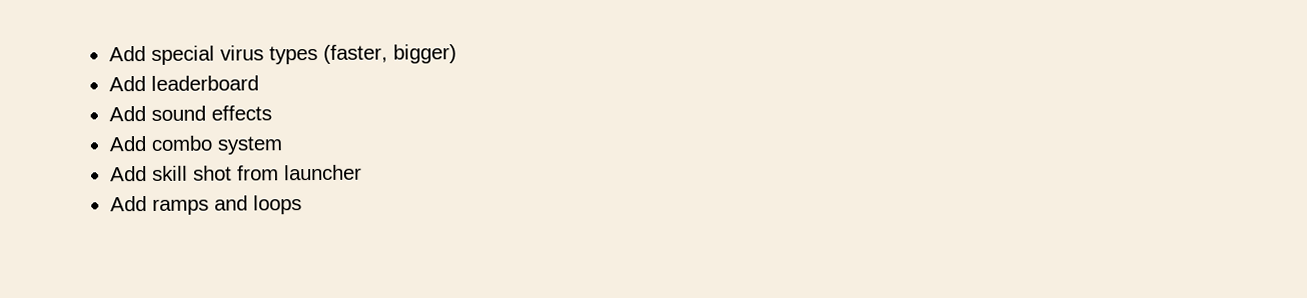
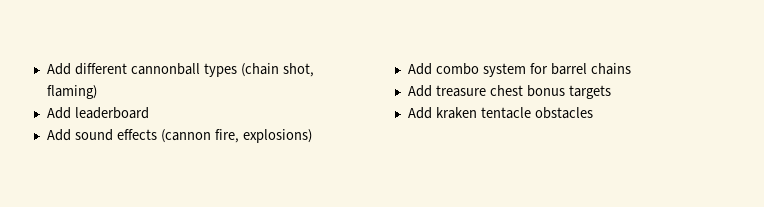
[108,44,457,65] Add special virus types (faster, bigger) -> [46,63,314,77] [46,85,97,99] Add different cannonball types (chain shot, flaming)
(272, 113) none -> [160,129,312,143] (cannon fire, explosions)
[109,164,362,182] [109,195,302,215] // Add skill shot from launcher // Add ramps and loops -> [529,63,631,75] [407,85,611,99] [407,107,593,119] for barrel chains // Add treasure chest bonus targets // Add kraken tentacle obstacles

